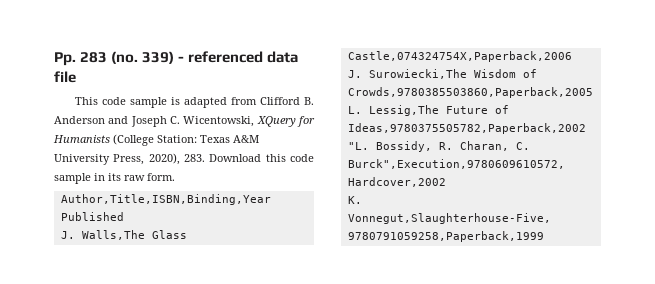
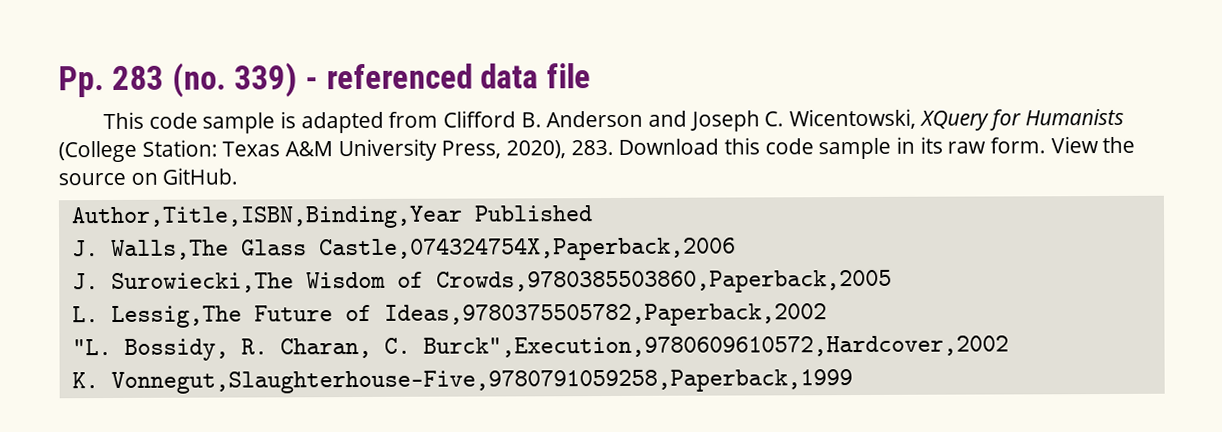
(175, 177) none -> [1050,136,1136,154] [58,167,239,186] View the source on GitHub.

